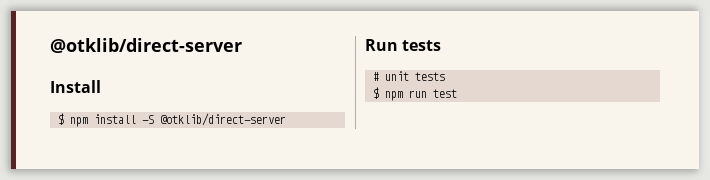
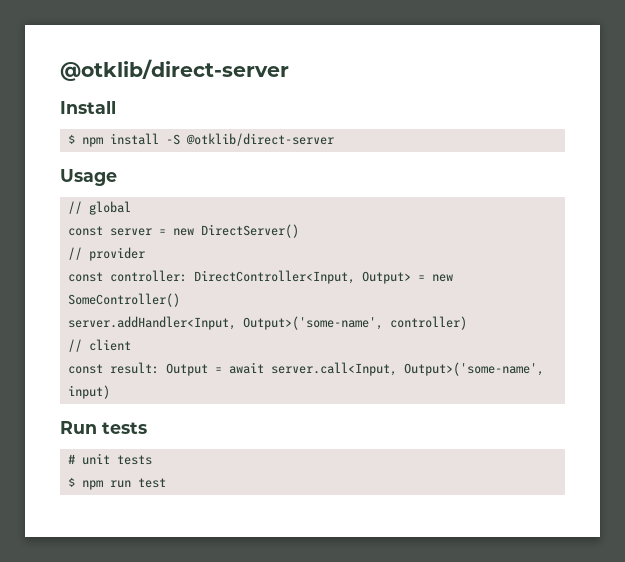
(286, 119) none -> [60,169,117,186] [67,201,131,215] [67,224,299,238] [67,247,145,261] [67,270,453,284] [67,293,180,307] [67,316,467,330] [67,339,131,352] [67,362,544,376] [67,385,110,399] // Usage // // global // const server = new DirectServer() // // provider // const controller: DirectController<Input, Output> = new SomeController() // server.addHandler<Input, Output>('some-name', controller) // // client // const result: Output = await server.call<Input, Output>('some-name', input)

